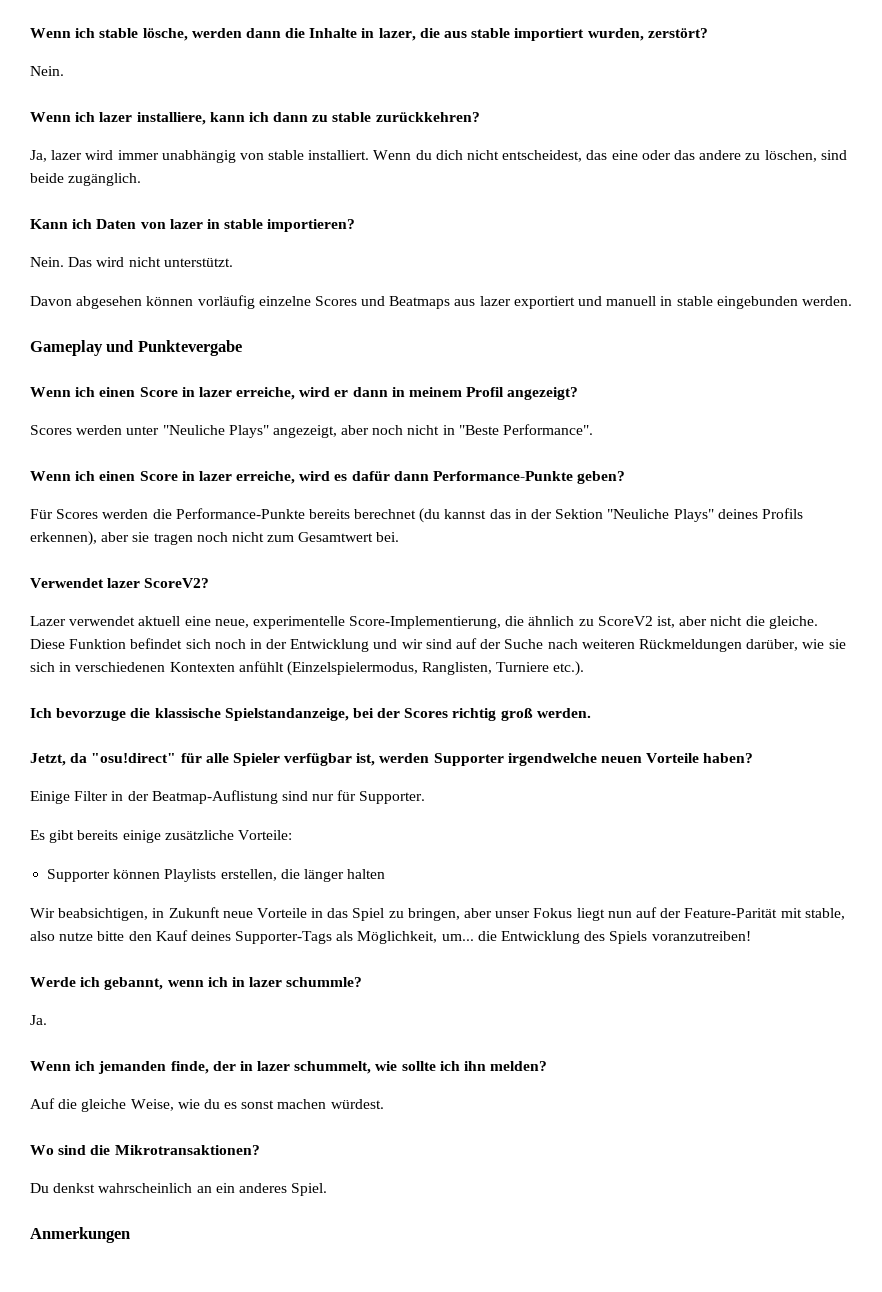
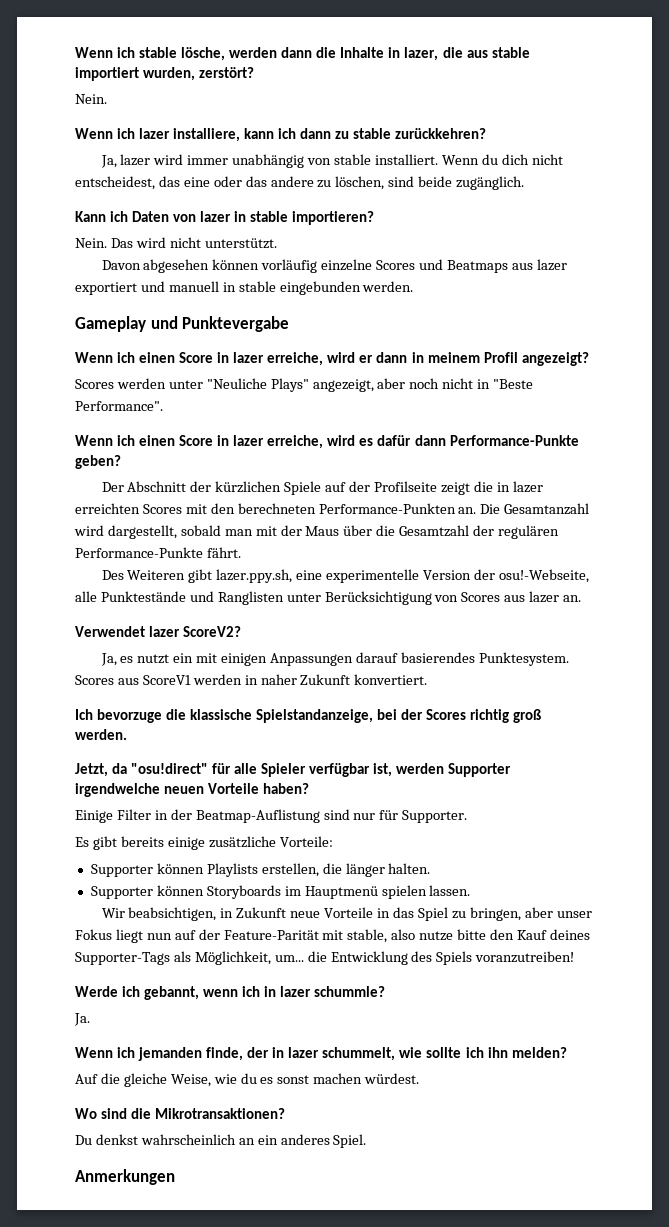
[30,508,803,523] [30,531,400,546] [30,578,210,588] [30,616,818,629] [30,638,846,652] [30,661,585,676] Für Scores werden die Performance-Punkte bereits berechnet (du kannst das in der Sektion "Neuliche Plays" deines Profils erkennen), aber sie tragen noch nicht zum Gesamtwert bei. // Verwendet lazer ScoreV2? // Lazer verwendet aktuell eine neue, experimentelle Score-Implementierung, die ähnlich zu ScoreV2 ist, aber nicht die gleiche. Diese Funktion befindet sich noch in der Entwicklung und wir sind auf der Suche nach weiteren Rückmeldungen darüber, wie sie sich in verschiedenen Kontexten anfühlt (Einzelspielermodus, Ranglisten, Turniere etc.). -> [101,481,543,495] [75,503,590,515] [74,525,560,539] [75,547,241,558] [101,569,589,583] [75,591,582,605] [75,626,242,637] [100,652,569,666] [75,674,428,685] Der Abschnitt der kürzlichen Spiele auf der Profilseite zeigt die in lazer erreichten Scores mit den berechneten Performance-Punkten an. Die Gesamtanzahl wird dargestellt, sobald man mit der Maus über die Gesamtzahl der regulären Performance-Punkte fährt. // Des Weiteren gibt lazer.ppy.sh, eine experimentelle Version der osu!-Webseite, alle Punktestände und Ranglisten unter Berücksichtigung von Scores aus lazer an. // Verwendet lazer ScoreV2? // Ja, es nutzt ein mit einigen Anpassungen darauf basierendes Punktesystem. Scores aus ScoreV1 werden in naher Zukunft konvertiert.
[347,869,386,879] halten -> [388,863,431,874] [90,885,471,899] halten. // Supporter können Storyboards im Hauptmenü spielen lassen.

